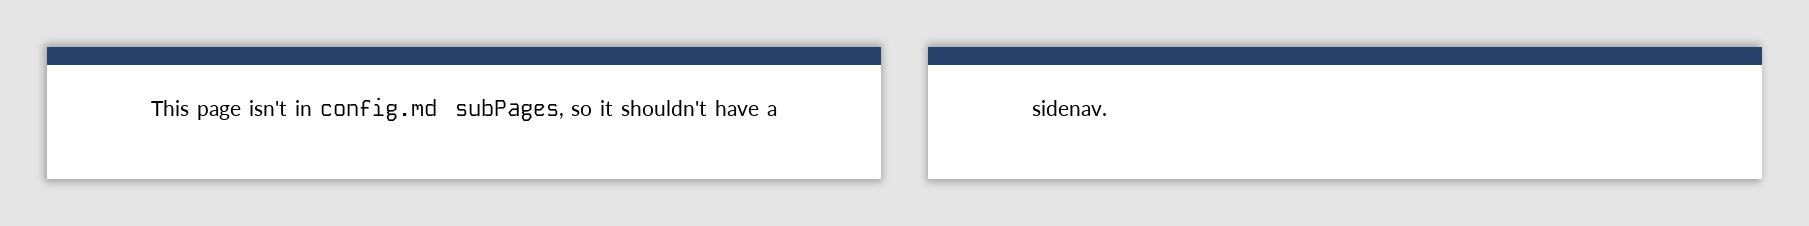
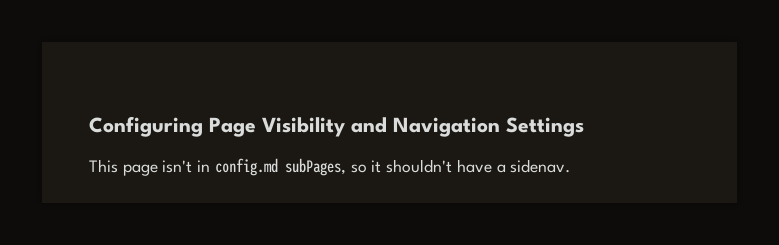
(151, 108) none -> [89,116,584,137] Configuring Page Visibility and Navigation Settings //

